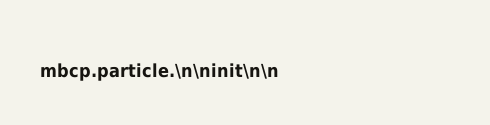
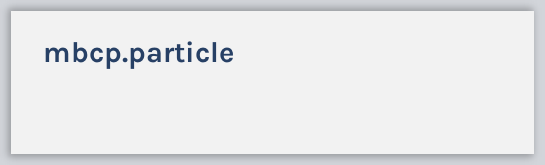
[40,63,279,81] mbcp.particle.\n\ninit\n\n -> [43,41,234,69] mbcp.particle

